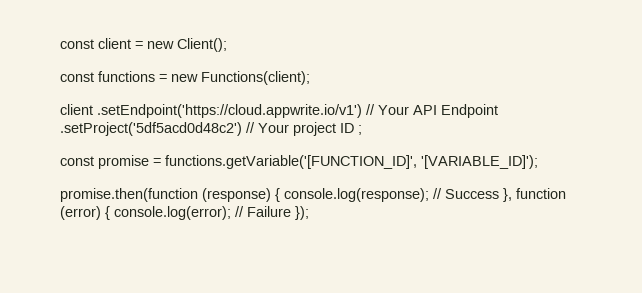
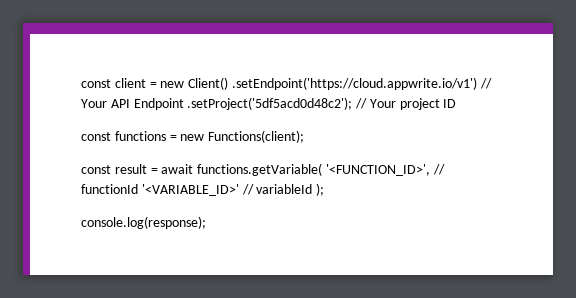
[177,38,227,52] Client(); -> [188,77,492,90] [81,97,457,110] Client() .setEndpoint('https://cloud.appwrite.io/v1') // Your API Endpoint .setProject('5df5acd0d48c2'); // Your project ID
[60,104,498,118] [60,122,362,136] [60,155,538,169] [60,188,566,202] [60,206,309,220] client .setEndpoint('https://cloud.appwrite.io/v1') // Your API Endpoint .setProject('5df5acd0d48c2') // Your project ID ; // const promise = functions.getVariable('[FUNCTION_ID]', '[VARIABLE_ID]'); // promise.then(function (response) { console.log(response); // Success }, function (error) { console.log(error); // Failure }); -> [81,163,445,176] [81,183,325,196] [81,216,206,229] const result = await functions.getVariable( '<FUNCTION_ID>', // functionId '<VARIABLE_ID>' // variableId ); // console.log(response);

